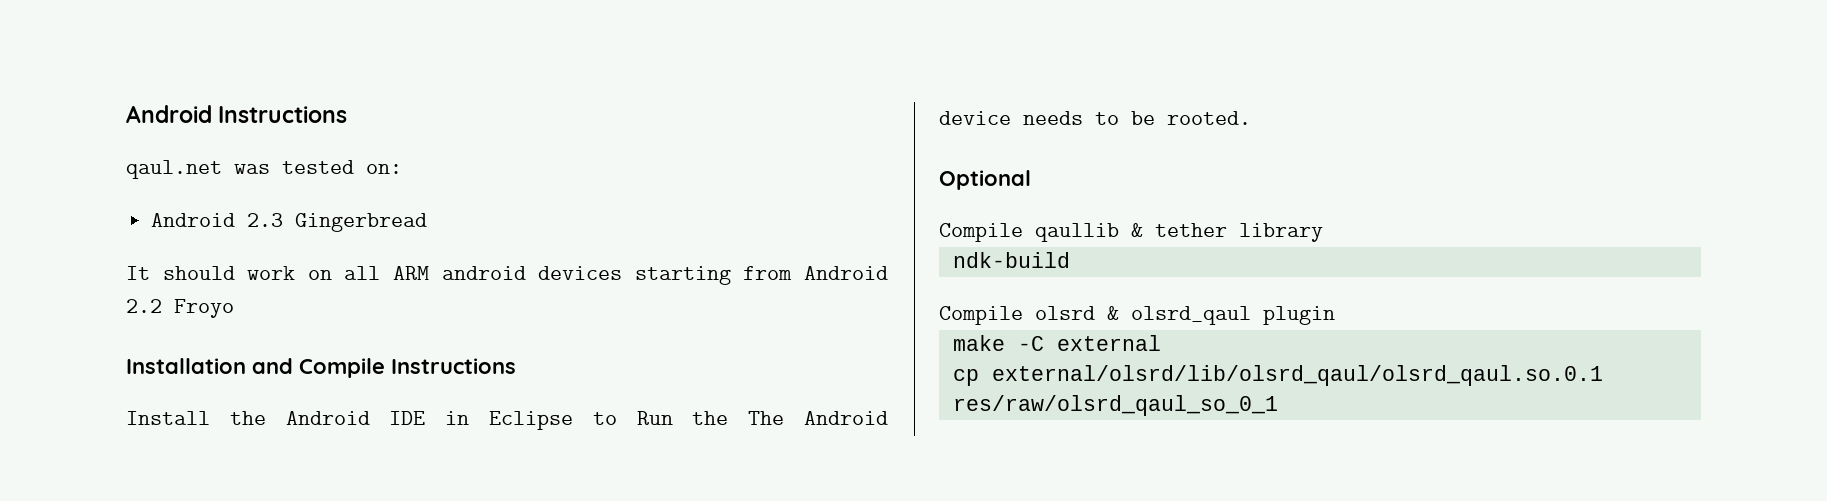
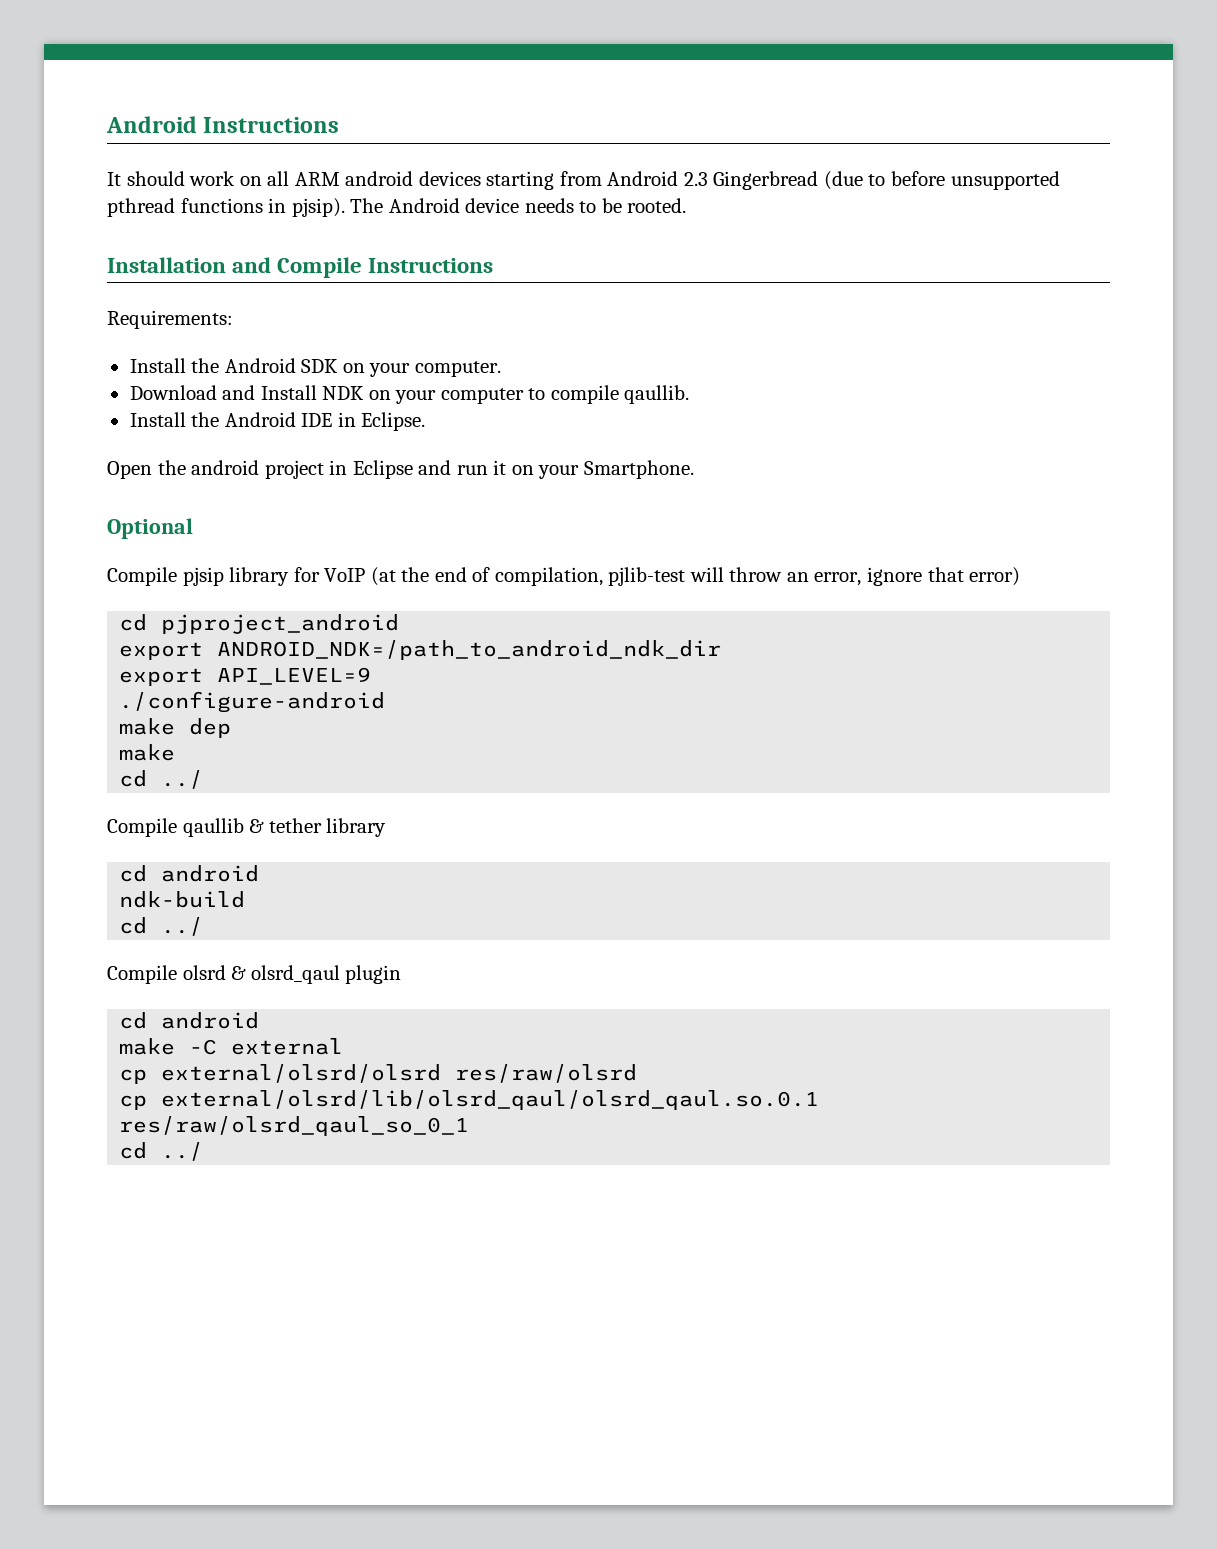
[126,160,402,179] [151,213,428,232] // qaul.net was tested on: // Android 2.3 Gingerbread -> (340, 125) none
[126,299,234,318] [126,358,516,378] [126,411,729,430] 2.2 Froyo // Installation and Compile Instructions // Install the Android IDE in Eclipse to Run the -> [683,171,1060,190] [107,198,345,217] 2.3 Gingerbread (due to before unsupported pthread functions in pjsip).
[939,170,1031,190] Optional -> [107,257,494,278] [107,310,233,329] [129,358,501,377] [129,385,690,404] [129,412,426,431] [107,460,694,479] [107,518,193,539] [107,567,1021,586] [119,614,400,634] [119,640,722,660] [119,667,372,686] [119,691,386,713] [119,718,232,738] [119,744,176,761] [119,770,204,789] Installation and Compile Instructions // Requirements: // Install the Android SDK on your computer. // Download and Install NDK on your computer to compile qaullib. // Install the Android IDE in Eclipse. // Open the android project in Eclipse and run it on your Smartphone. // Optional // Compile pjsip library for VoIP (at the end of compilation, pjlib-test will throw an error, ignore that error) // cd pjproject_android // export ANDROID_NDK=/path_to_android_ndk_dir // export API_LEVEL=9 // ./configure-android // make dep // make // cd ../
(1323, 232) none -> [119,865,260,882] // cd android
(1070, 260) none -> [119,917,204,936] // cd ../
(1335, 315) none -> [119,1012,260,1029] // cd android
(1161, 343) none -> [119,1064,638,1084] // cp external/olsrd/olsrd res/raw/olsrd
(1278, 405) none -> [119,1142,204,1161] // cd ../

